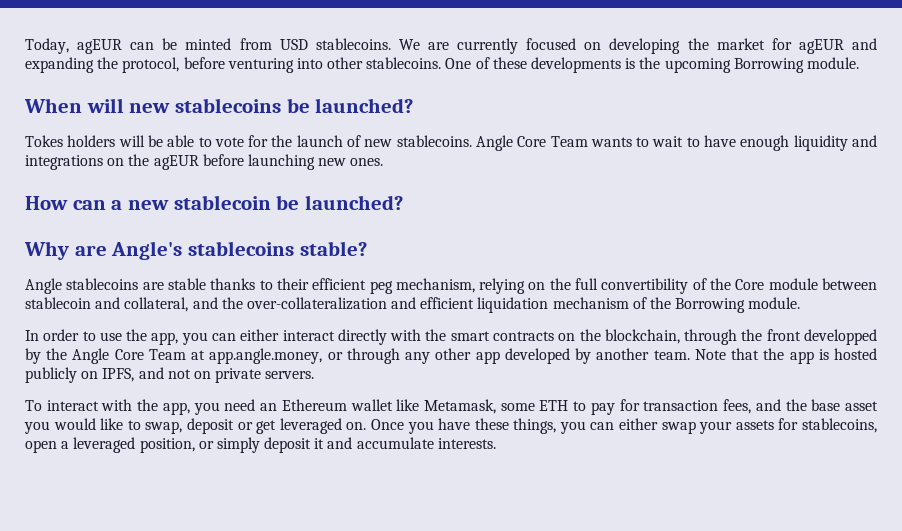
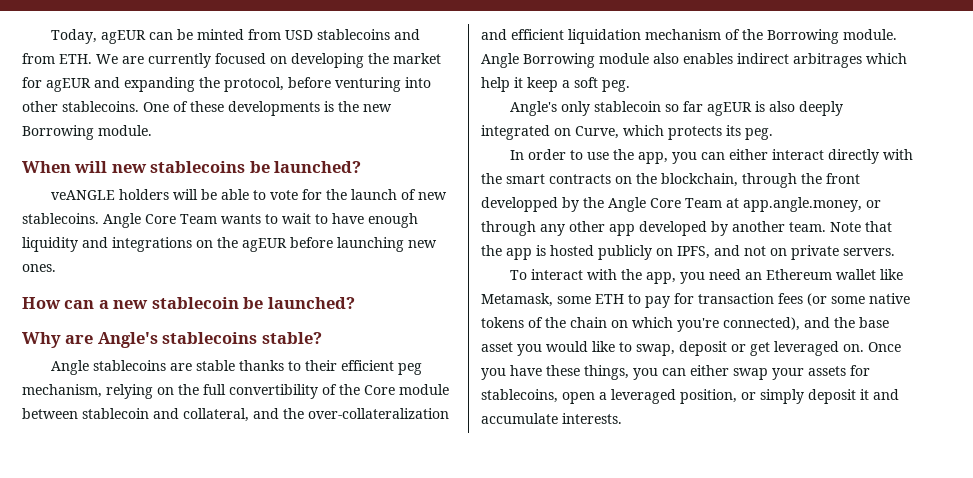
[315,38,391,50] stablecoins. -> [317,29,421,40] [22,53,92,64] stablecoins and from ETH.
[664,58,731,73] upcoming -> [363,104,392,112] new
[25,135,63,147] Tokes -> [51,190,116,200] veANGLE
(801, 303) none -> [481,53,907,68] [481,77,630,92] [510,101,844,116] [481,125,773,140] Angle Borrowing module also enables indirect arbitrages which help it keep a soft peg. // Angle's only stablecoin so far agEUR is also deeply integrated on Curve, which protects its peg.
[723,399,752,414] fees, -> [778,293,910,306] [481,317,800,332] fees (or some native tokens of the chain on which you're connected),

